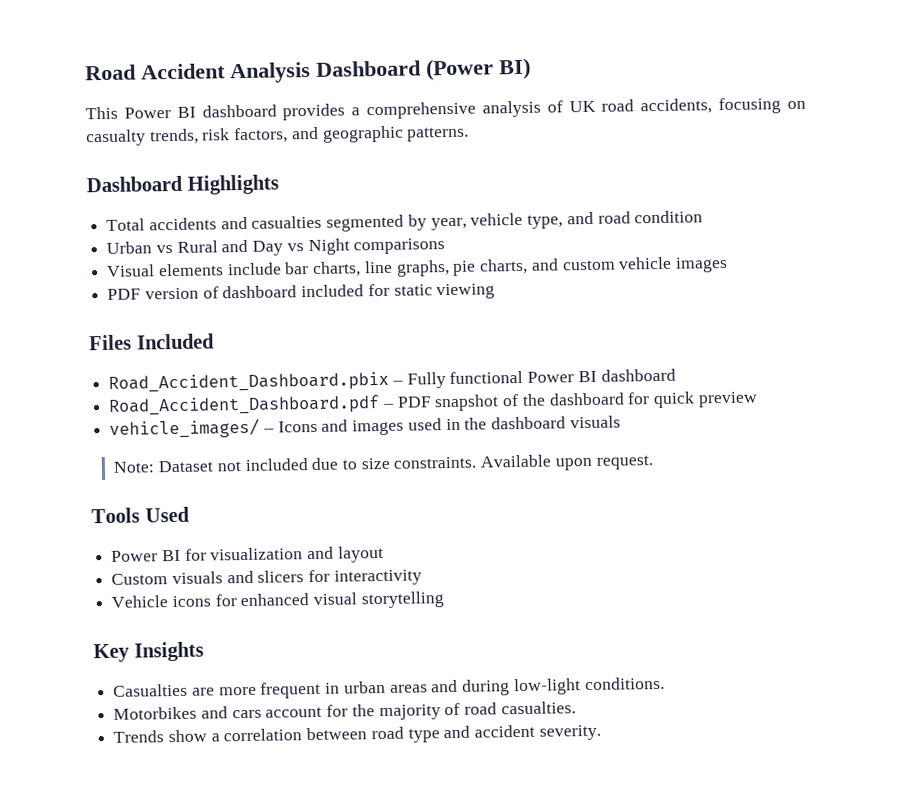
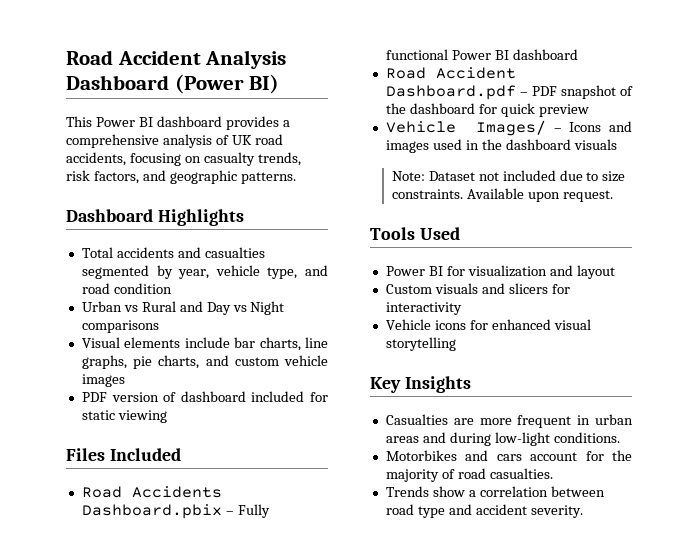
[108,371,390,393] Road_Accident_Dashboard.pbix -> [81,486,222,498] [81,504,222,519] Road Accidents Dashboard.pbix
[108,395,381,416] Road_Accident_Dashboard.pdf -> [385,67,516,79] [385,85,516,100] Road Accident Dashboard.pdf
[109,418,261,439] vehicle_images/ -> [385,120,546,136] Vehicle Images/

